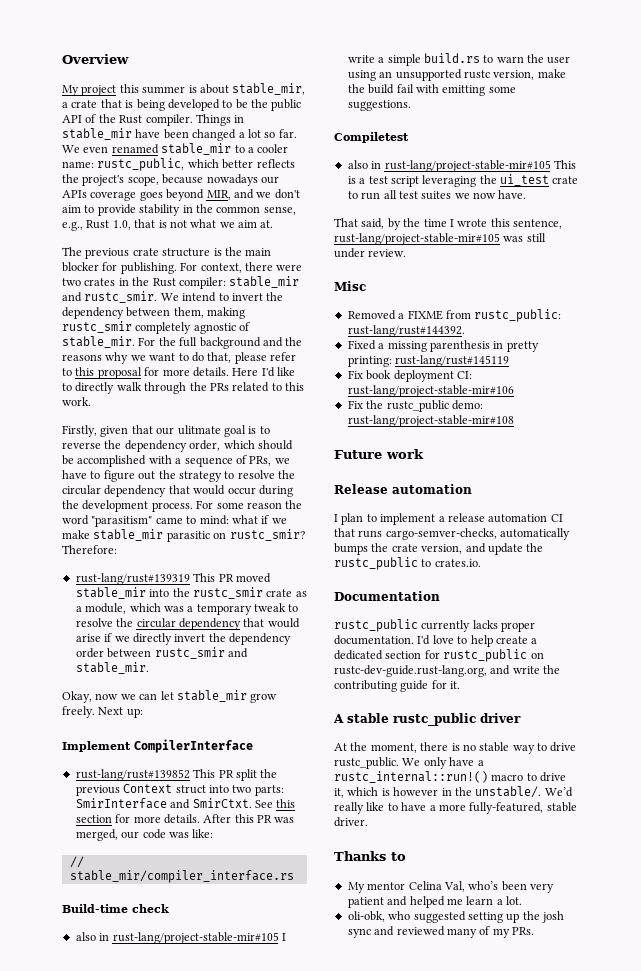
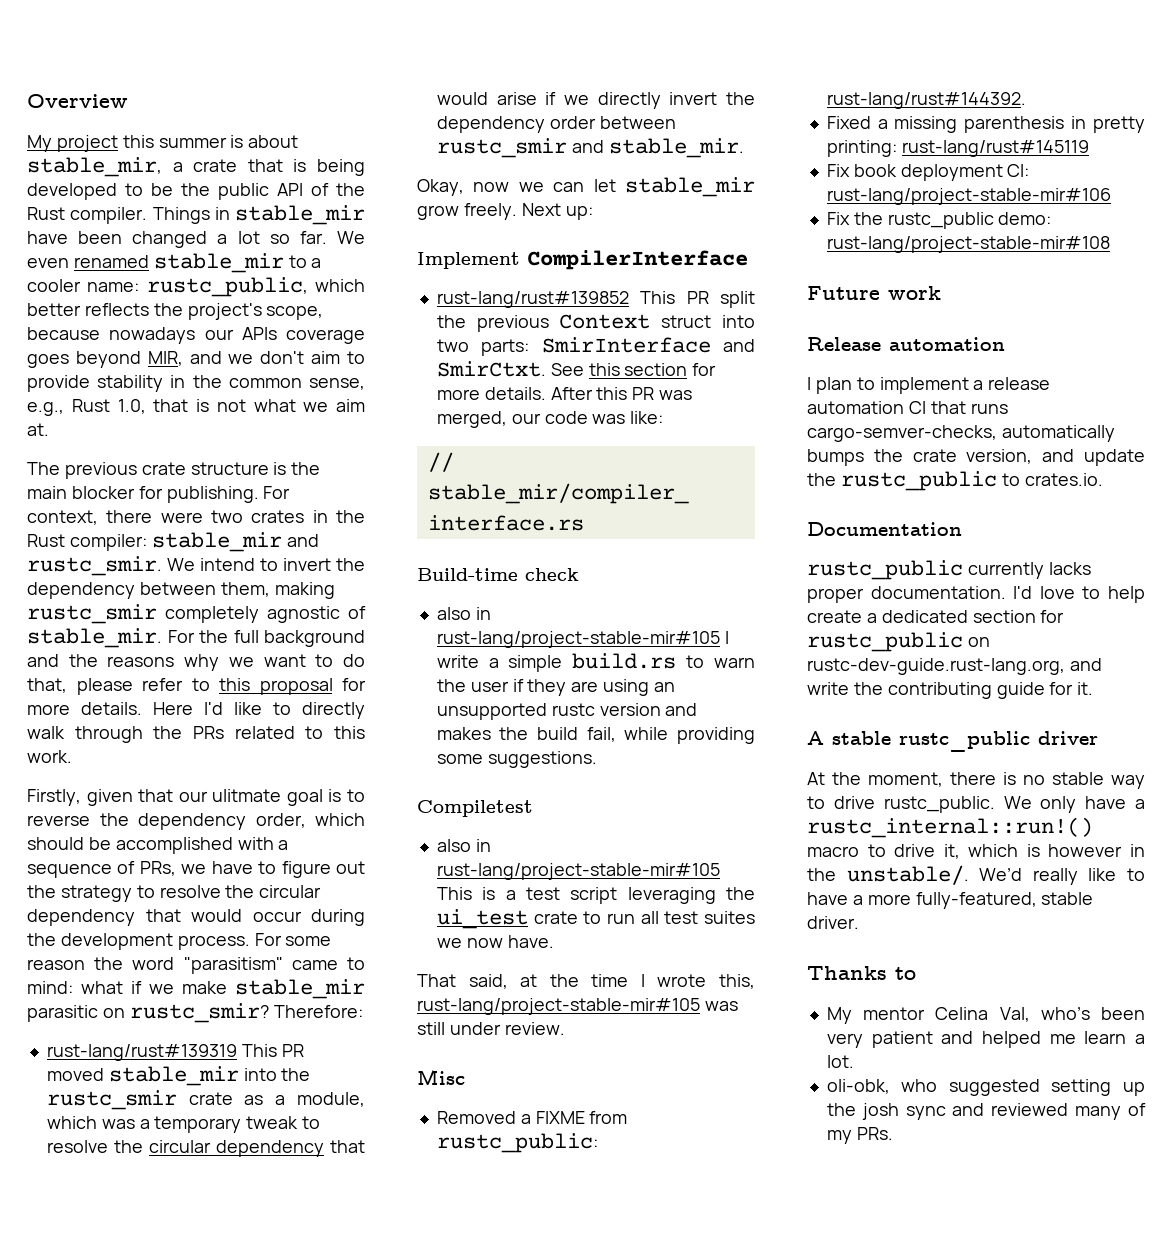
(571, 60) none -> [512,679,599,696] if they are
[493,69,566,80] [347,84,486,96] version, make the build fail with emitting -> [599,703,698,716] [436,727,755,744] version and makes the build fail, while providing
[387,218,401,230] by -> [520,974,538,987] at
[490,218,562,229] this sentence, -> [719,974,755,989] this,

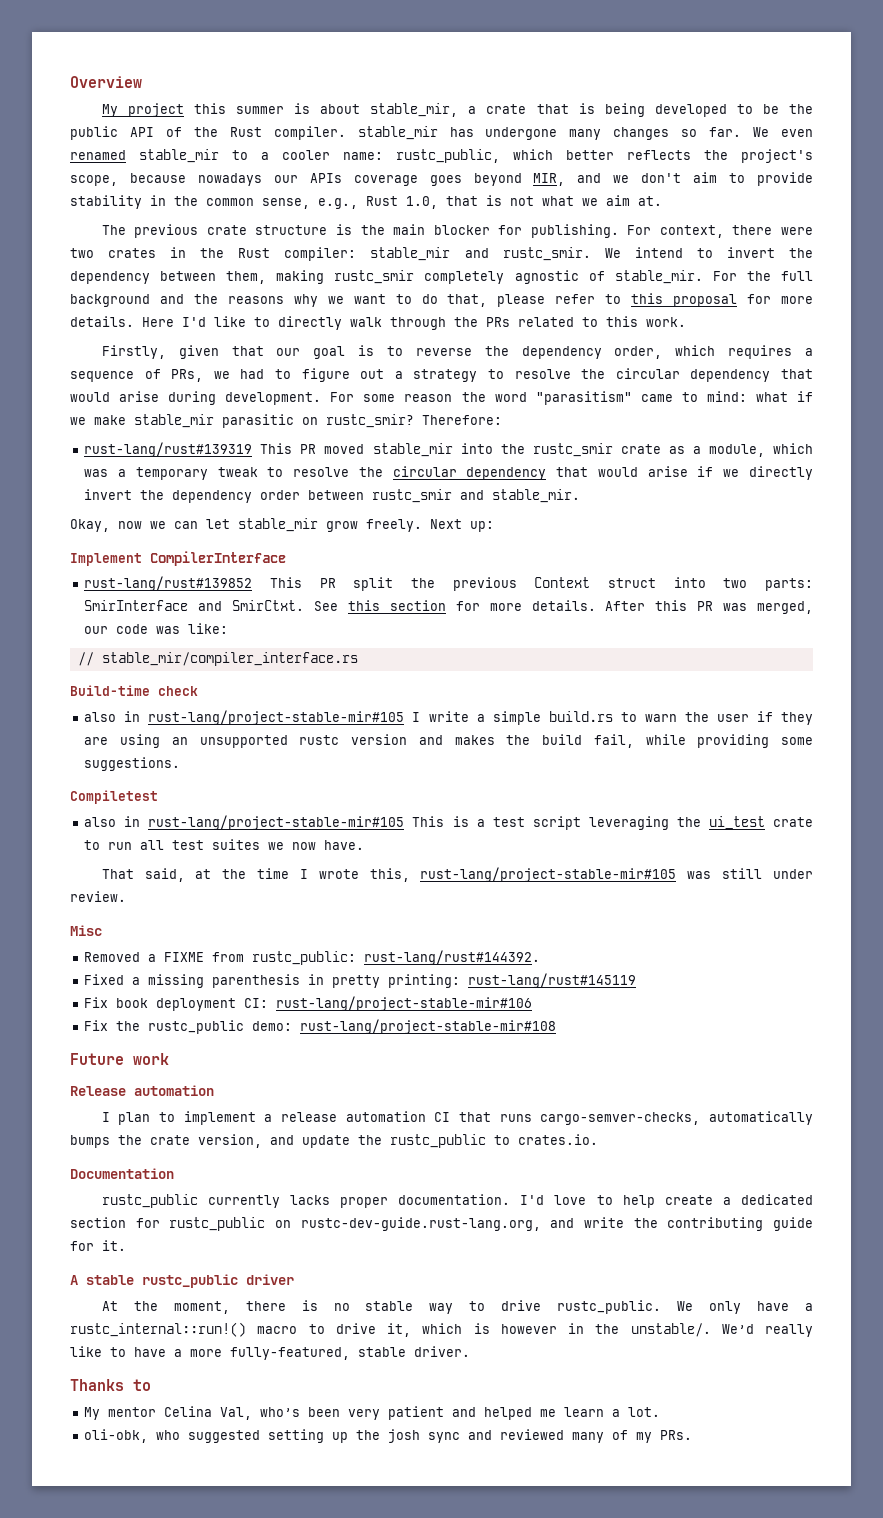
[152,205,365,225] [27,231,260,248] Things in stable_mir have been changed a lot -> [357,126,670,140] stable_mir has undergone many changes
[212,789,282,802] ulitmate -> (301, 352) none
[27,837,274,854] should be accomplished with -> [728,345,793,359] requires
[211,861,253,874] have -> [240,369,265,379] had
[27,885,56,898] the -> [394,371,403,379] a
[252,909,365,926] [27,933,250,950] occur during the development process. -> [119,391,322,405] arise during development.

